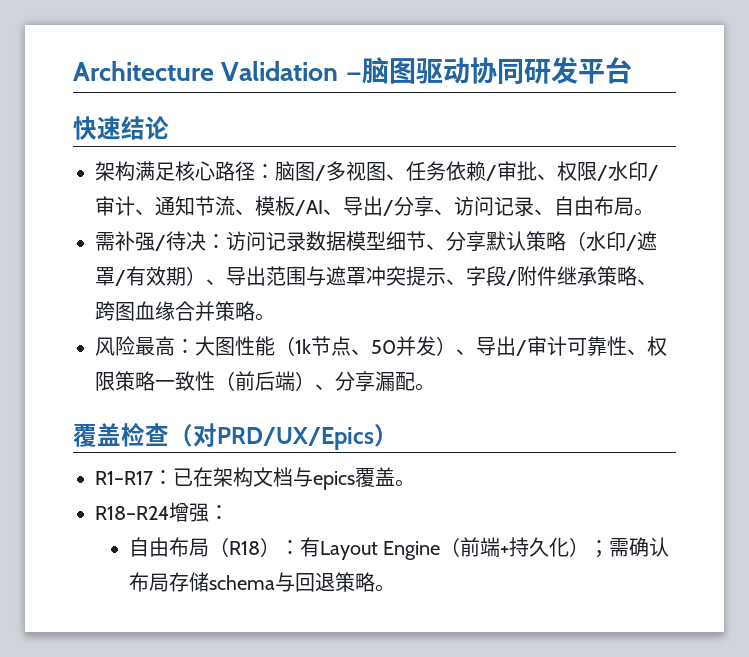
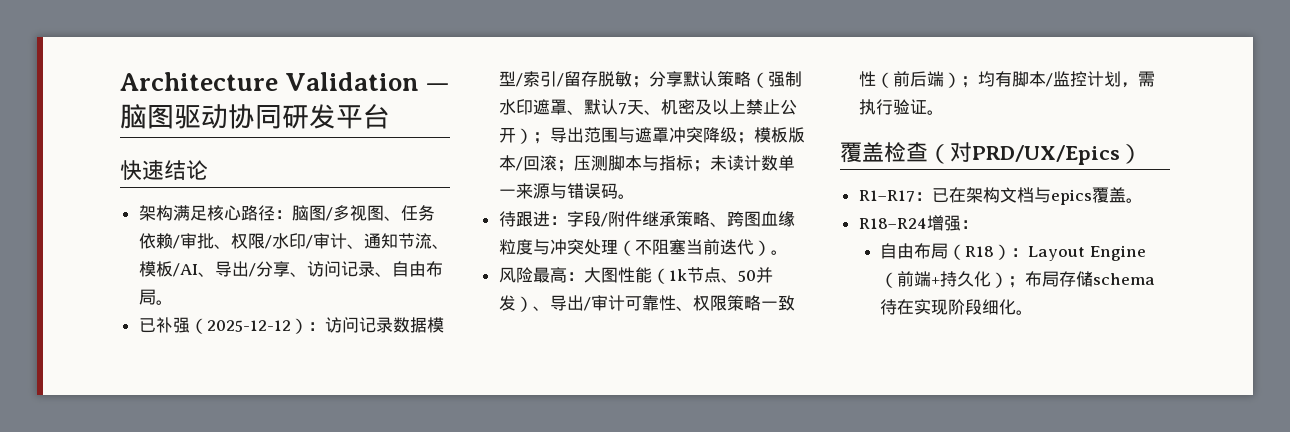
[95,231,206,251] 需补强/待决 -> [138,317,308,334] 已补强（2025-12-12）
[386,231,657,252] [95,266,226,286] 细节、分享默认策略（水印/遮罩/有效期）、 -> [515,71,802,88] [498,99,797,115] [498,127,550,144] /索引/留存脱敏；分享默认策略（强制水印遮罩、默认7天、机密及以上禁止公开）；
[406,266,466,286] 提示、 -> [702,127,805,144] [498,155,795,172] [498,183,635,199] [498,211,567,227] 降级；模板版本/回滚；压测脚本与指标；未读计数单一来源与错误码。 // 待跟进：
[175,301,255,321] 合并策略 -> [498,239,771,256] 粒度与冲突处理（不阻塞当前迭代）
[315,371,415,392] 、分享漏配 -> [960,71,1155,88] [858,99,927,115] ；均有脚本/监控计划，需执行验证
[299,537,320,557] 有 -> (1029, 252) none
[609,537,670,557] 需确认 -> (1026, 282) none
[274,572,375,592] 与回退策略 -> [880,299,1017,315] 待在实现阶段细化

